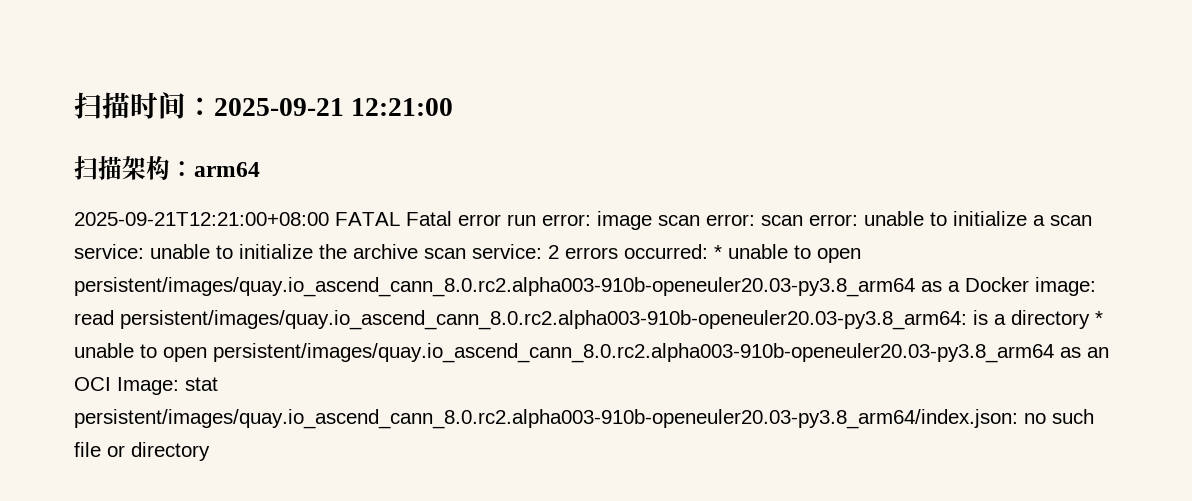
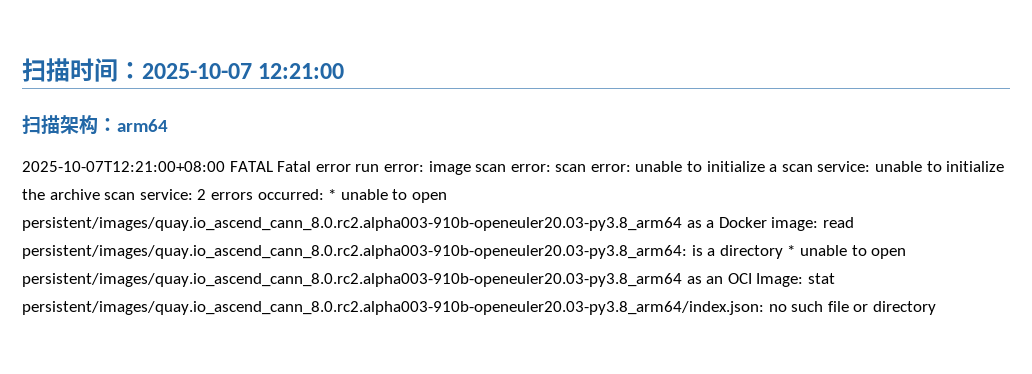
[214,98,344,116] 2025-09-21 -> [142,63,252,79] 2025-10-07
[74,212,329,226] 2025-09-21T12:21:00+08:00 -> [22,161,225,172] 2025-10-07T12:21:00+08:00

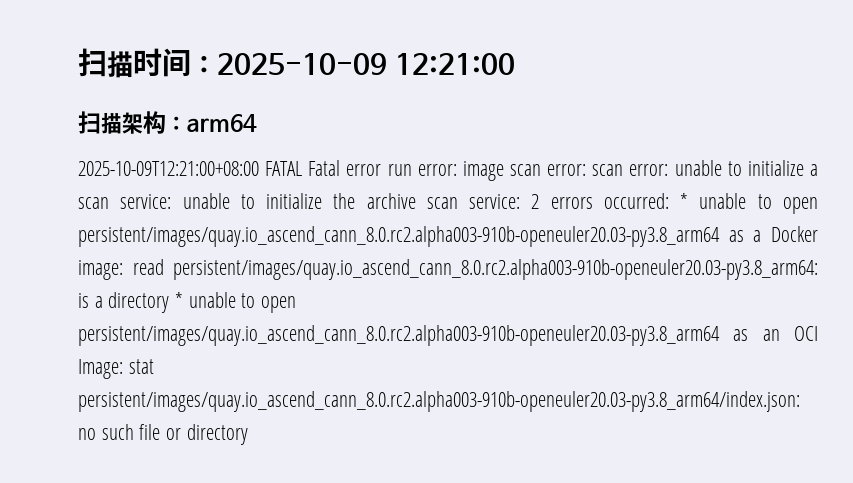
[142,63,252,79] 2025-10-07 -> [217,53,387,75] 2025-10-09
[22,161,225,172] 2025-10-07T12:21:00+08:00 -> [78,161,259,176] 2025-10-09T12:21:00+08:00

